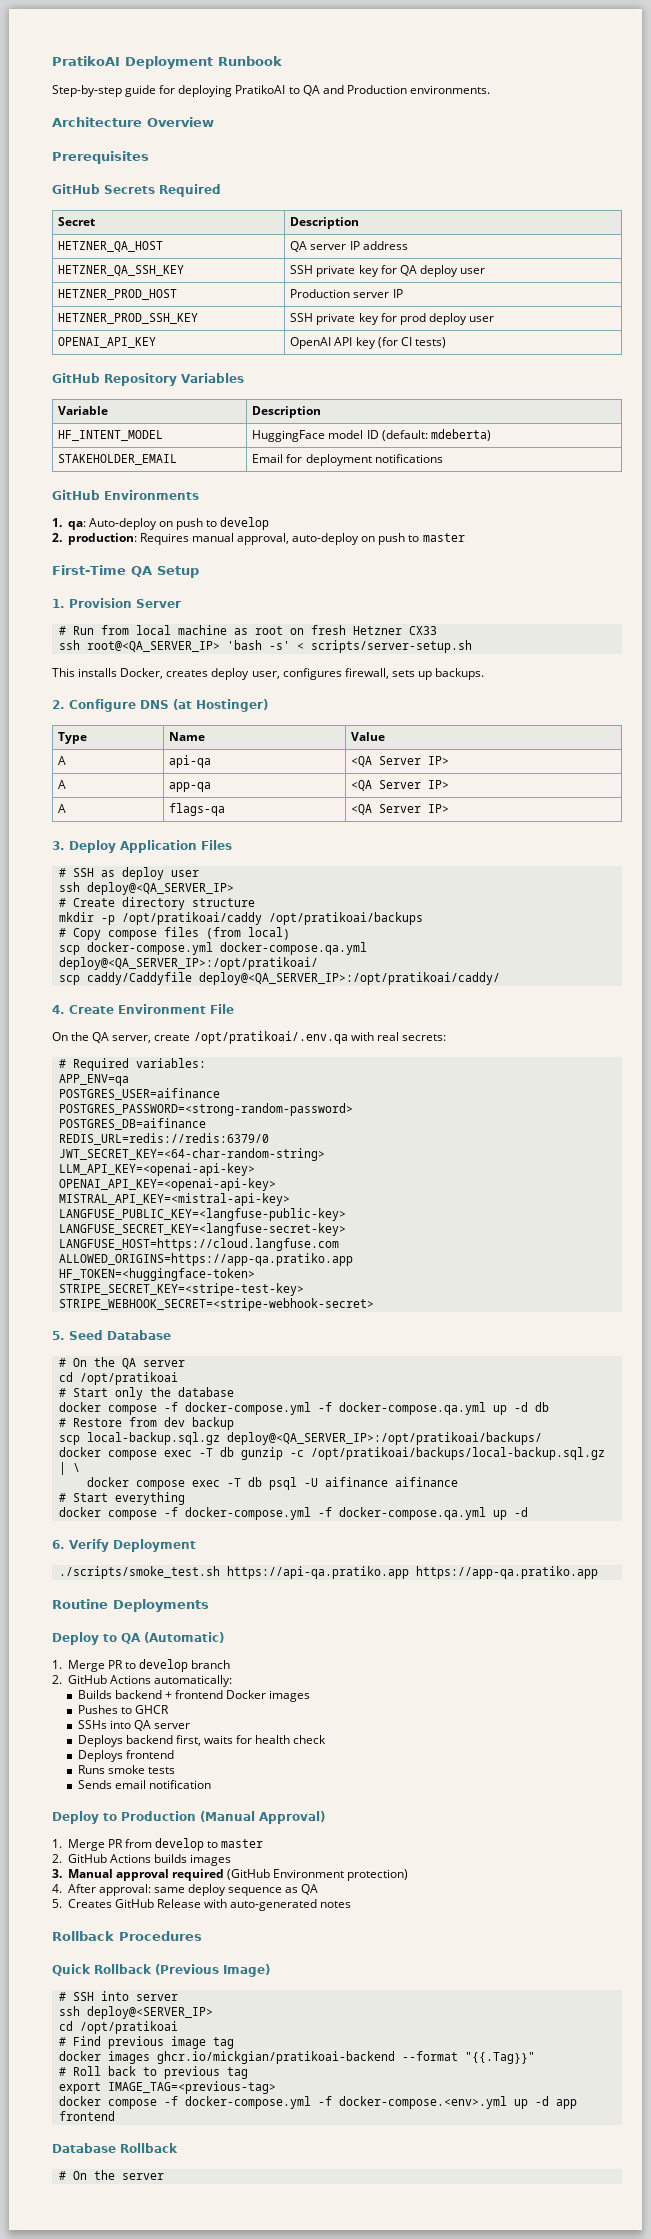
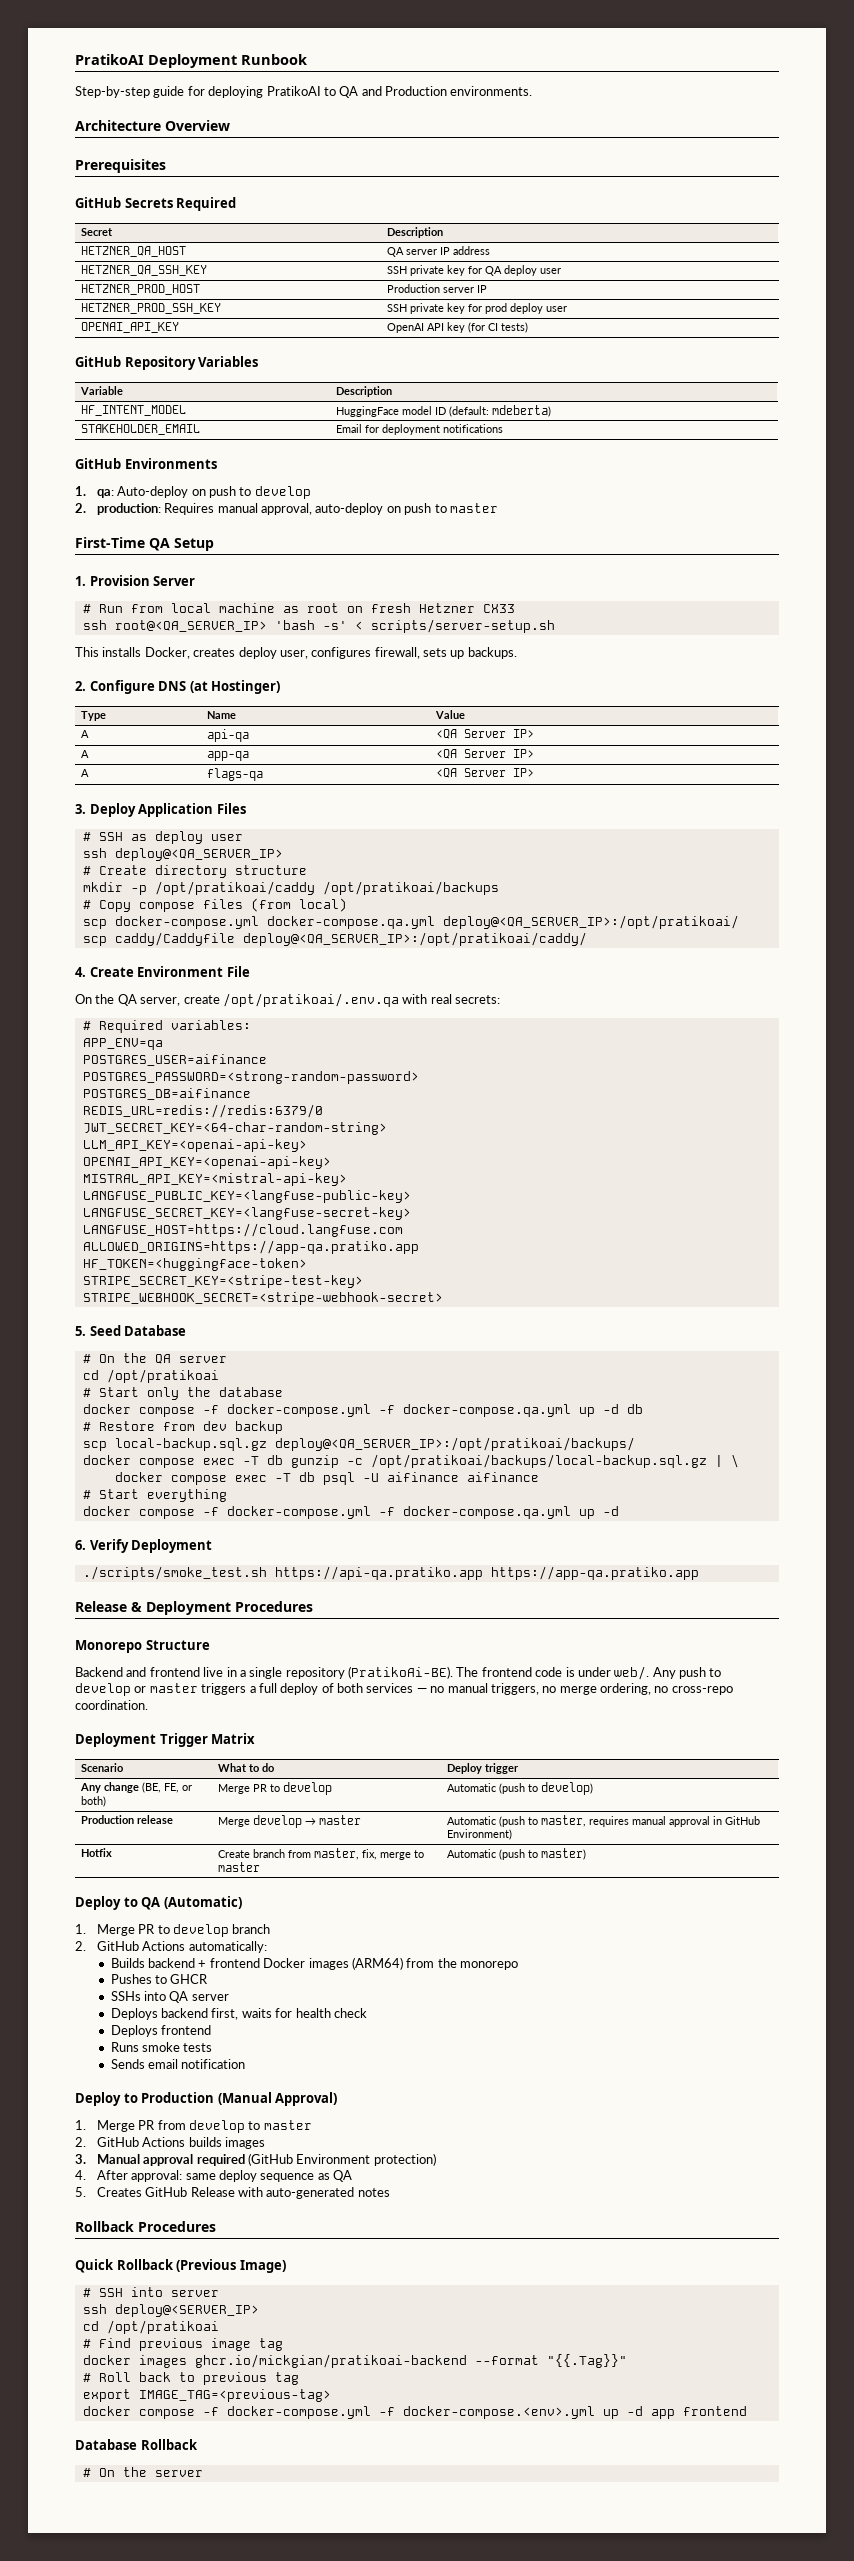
[52,1599,209,1612] Routine Deployments -> [75,1601,313,1615] [75,1640,210,1653] [75,1666,722,1680] [75,1683,733,1696] [75,1700,148,1710] [75,1733,256,1747] [81,1763,124,1772] [218,1763,275,1772] [447,1763,520,1774] [80,1782,193,1793] [81,1796,107,1807] [218,1782,333,1795] [447,1782,594,1795] [81,1815,174,1824] [218,1815,362,1828] [447,1815,761,1827] [447,1829,513,1840] [81,1848,113,1857] [218,1848,425,1860] [218,1862,261,1872] [447,1848,587,1860] Release & Deployment Procedures // Monorepo Structure // Backend and frontend live in a single repository (PratikoAi-BE). The frontend code is under web/. Any push to develop or master triggers a full deploy of both services — no manual triggers, no merge ordering, no cross-repo coordination. // Deployment Trigger Matrix // Scenario | What to do | Deploy trigger // Any change (BE, FE, or both) | Merge PR to develop | Automatic (push to develop) // Production release | Merge develop → master | Automatic (push to master, requires manual approval in GitHub Environment) // Hotfix | Create branch from master, fix, merge to master | Automatic (push to master)
(311, 1696) none -> [351,1957,519,1970] (ARM64) from the monorepo

